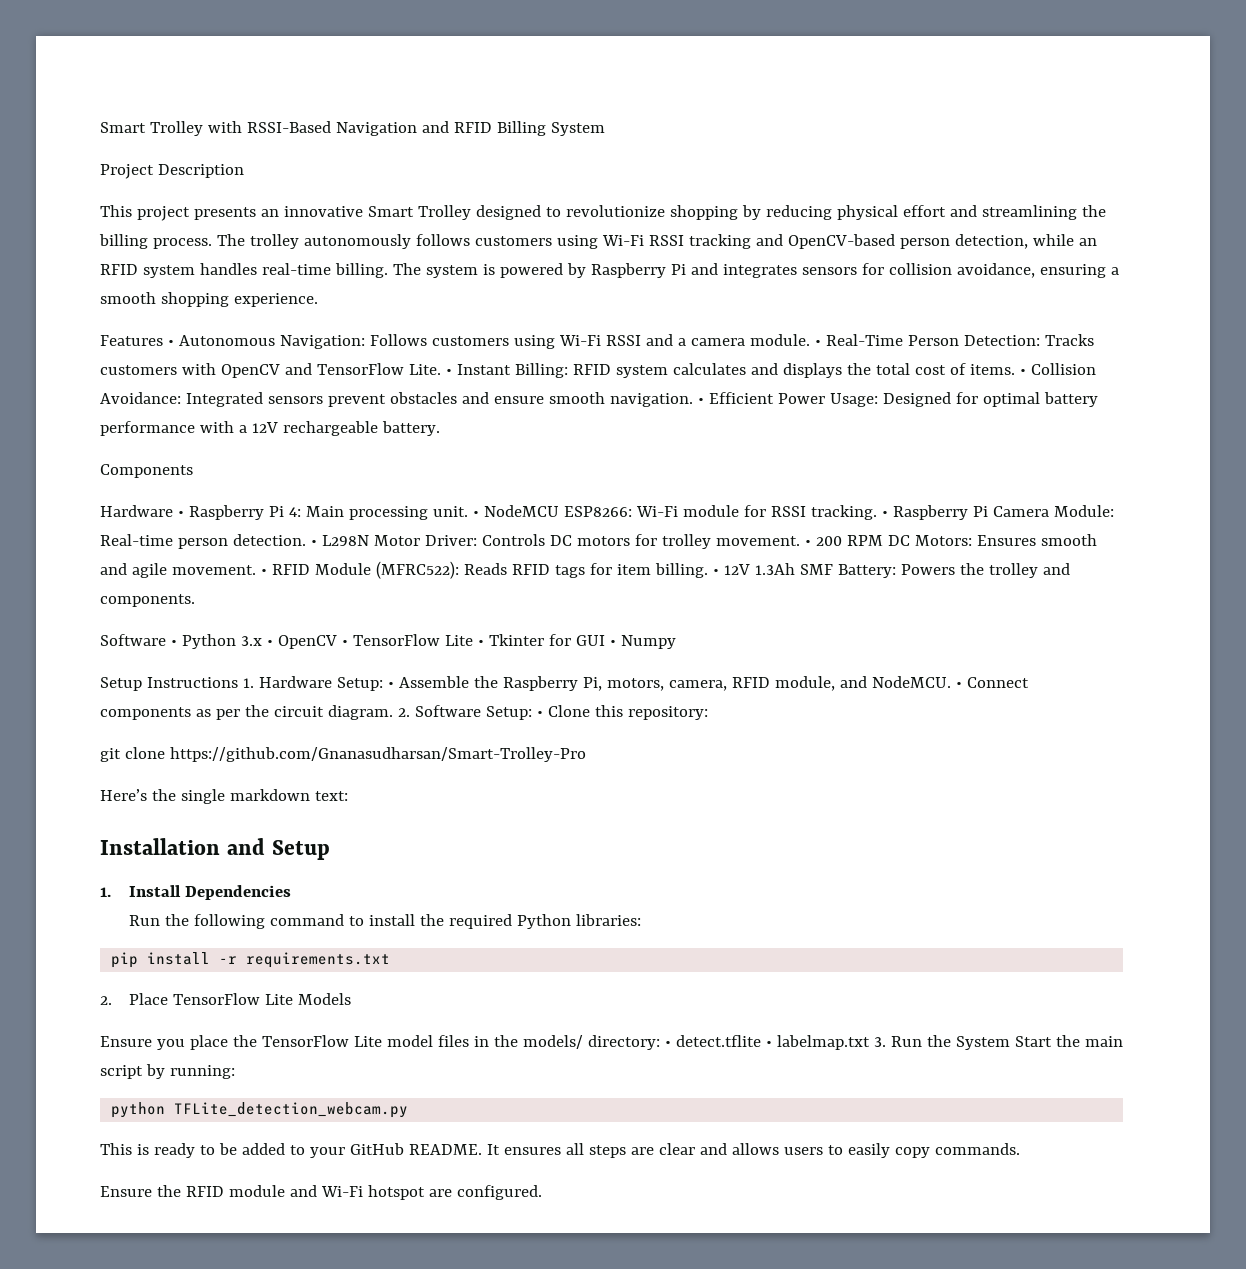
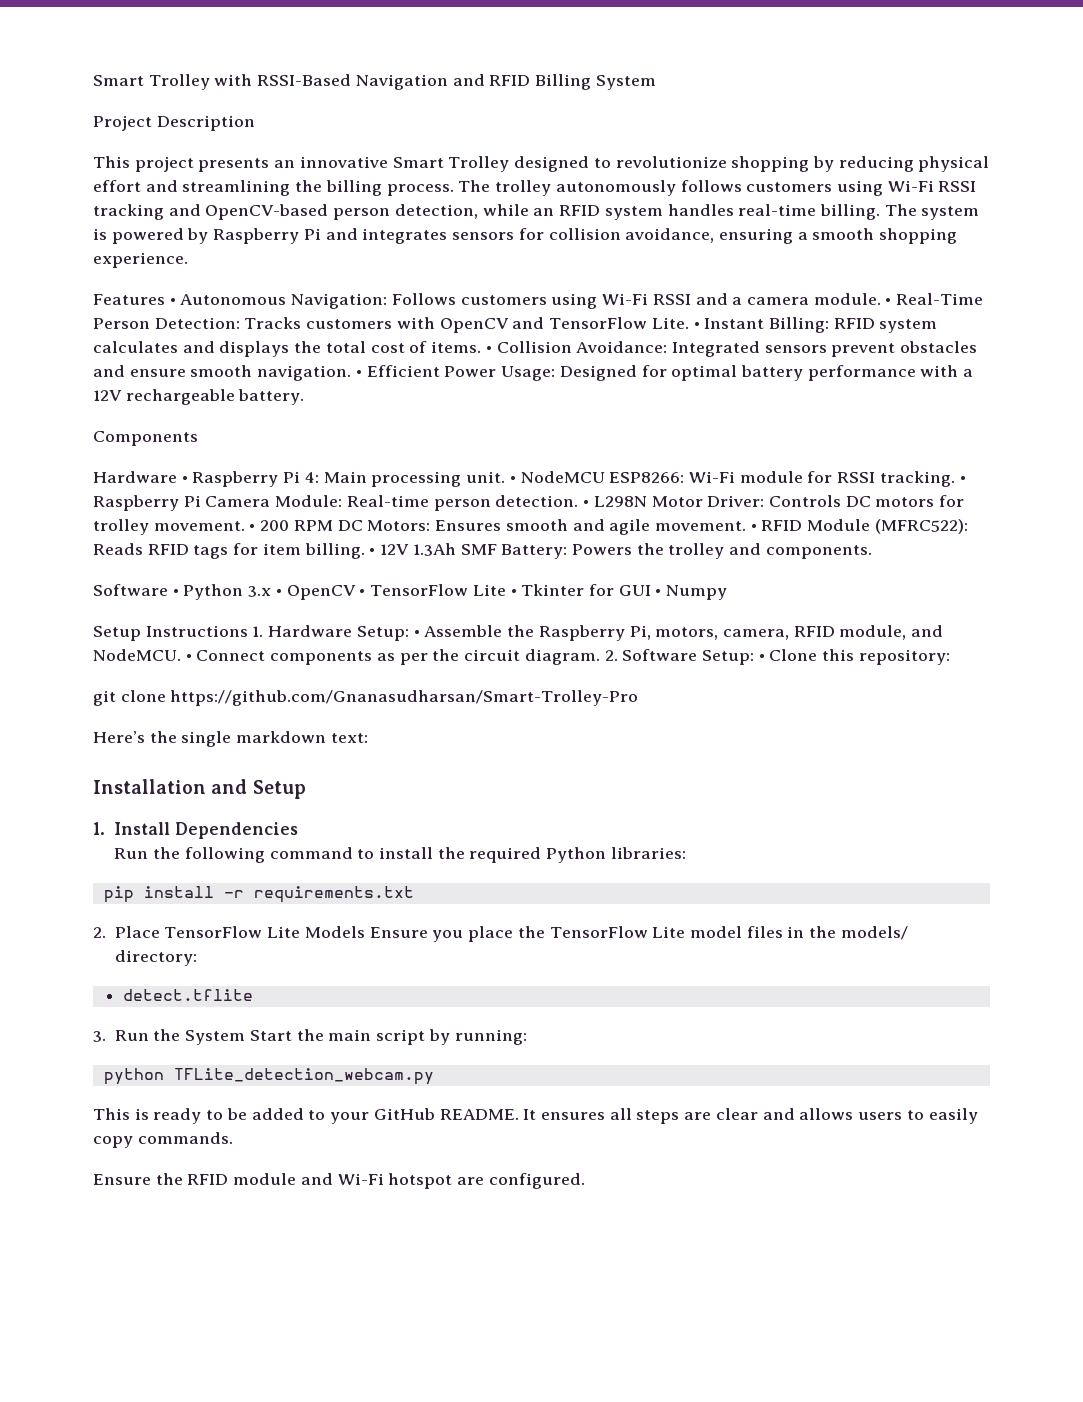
(352, 999) // -> (365, 932) none
[664,1041,671,1047] • -> (197, 958) //
[765,1035,870,1050] • labelmap.txt -> (253, 995) //

